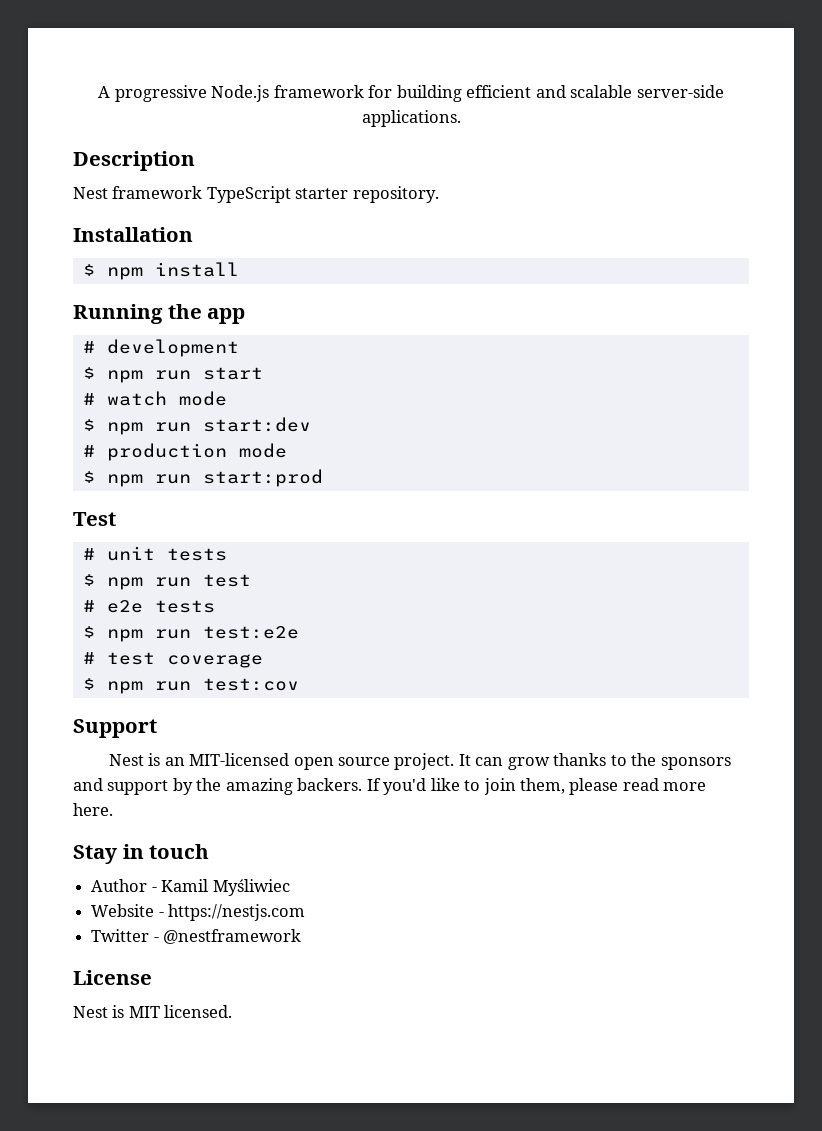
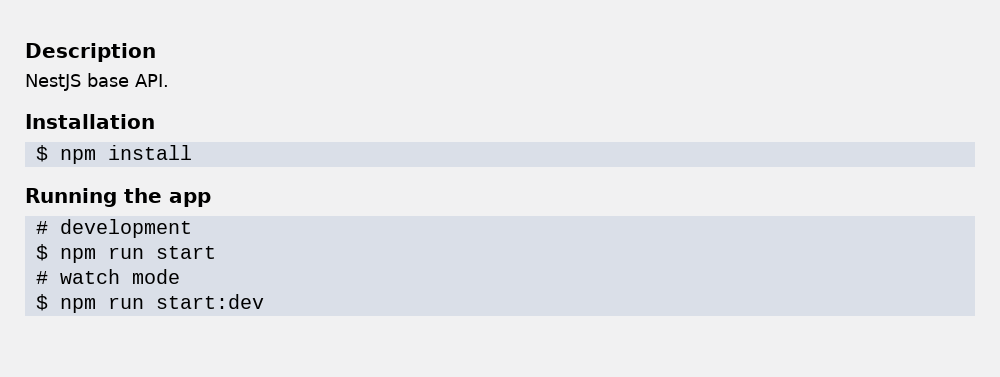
[98,85,724,102] [361,110,461,127] [73,151,195,171] [73,186,439,203] A progressive Node.js framework for building efficient and scalable server-side applications. // Description // Nest framework TypeScript starter repository. -> [25,43,156,62] [25,73,169,91] Description // NestJS base API.
[82,443,287,461] [82,469,323,487] [73,512,116,526] [82,546,227,561] [82,574,251,590] [82,600,215,613] [82,626,299,642] [82,652,263,668] [82,678,299,694] [73,719,157,738] [108,753,731,770] [73,778,707,795] [73,803,113,816] [73,844,210,864] [91,879,290,896] [91,904,306,921] [91,929,302,944] [73,970,152,985] [73,1005,233,1018] // # production mode // $ npm run start:prod // Test // # unit tests // $ npm run test // # e2e tests // $ npm run test:e2e // # test coverage // $ npm run test:cov // Support // Nest is an MIT-licensed open source project. It can grow thanks to the sponsors and support by the amazing backers. If you'd like to join them, please read more here. // Stay in touch // Author - Kamil Myśliwiec // Website - https://nestjs.com // Twitter - @nestframework // License // Nest is MIT licensed. -> (264, 301) none

